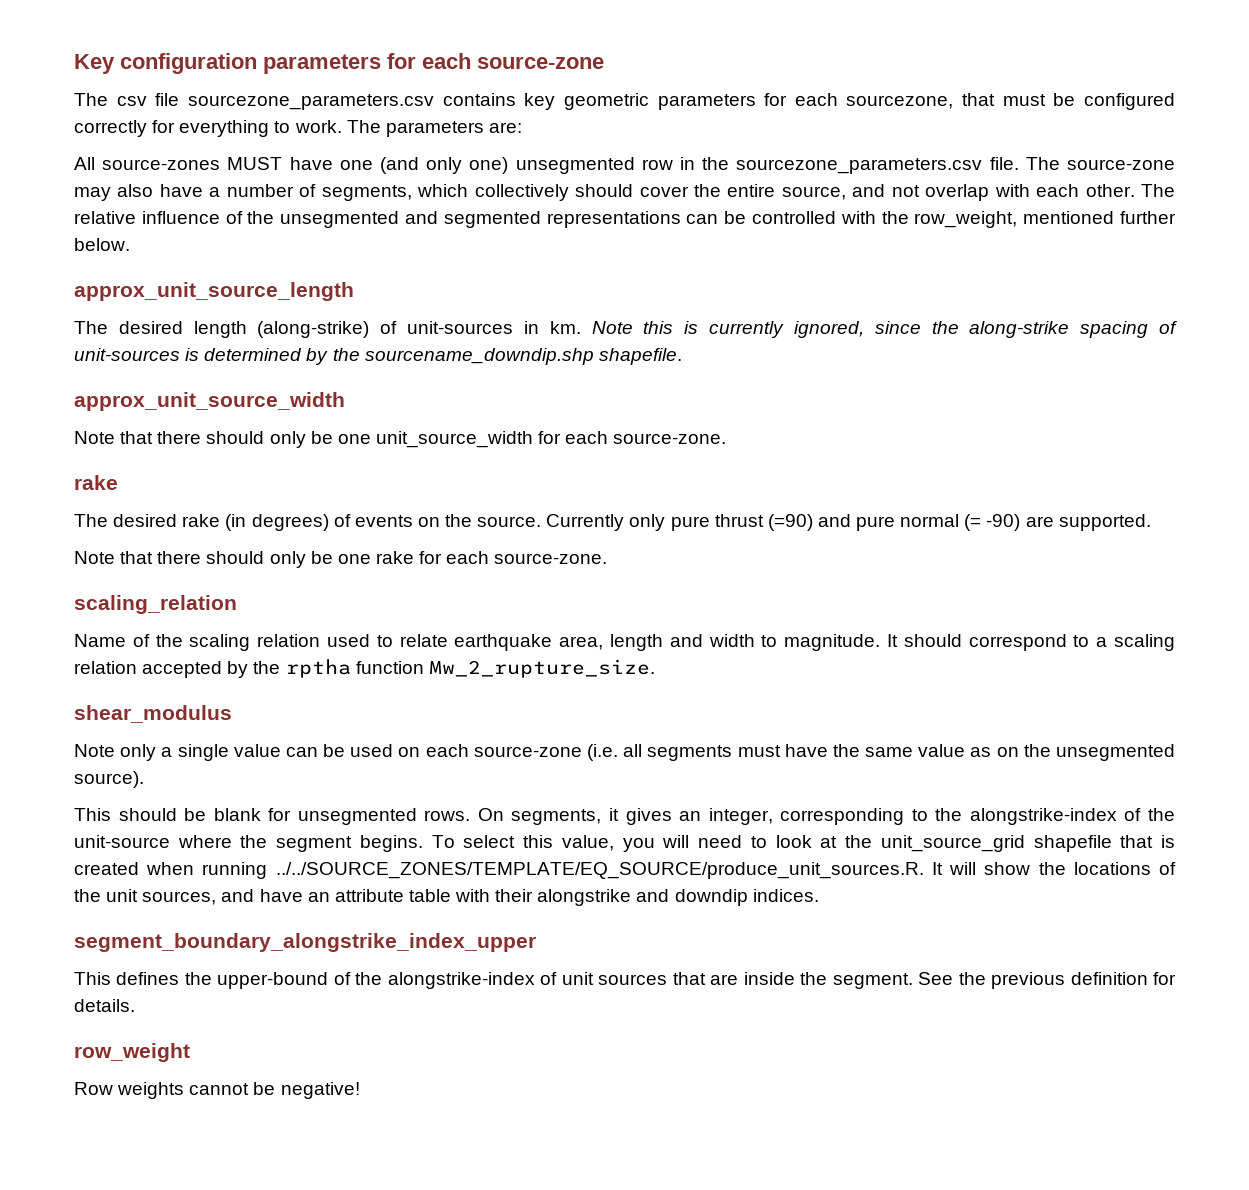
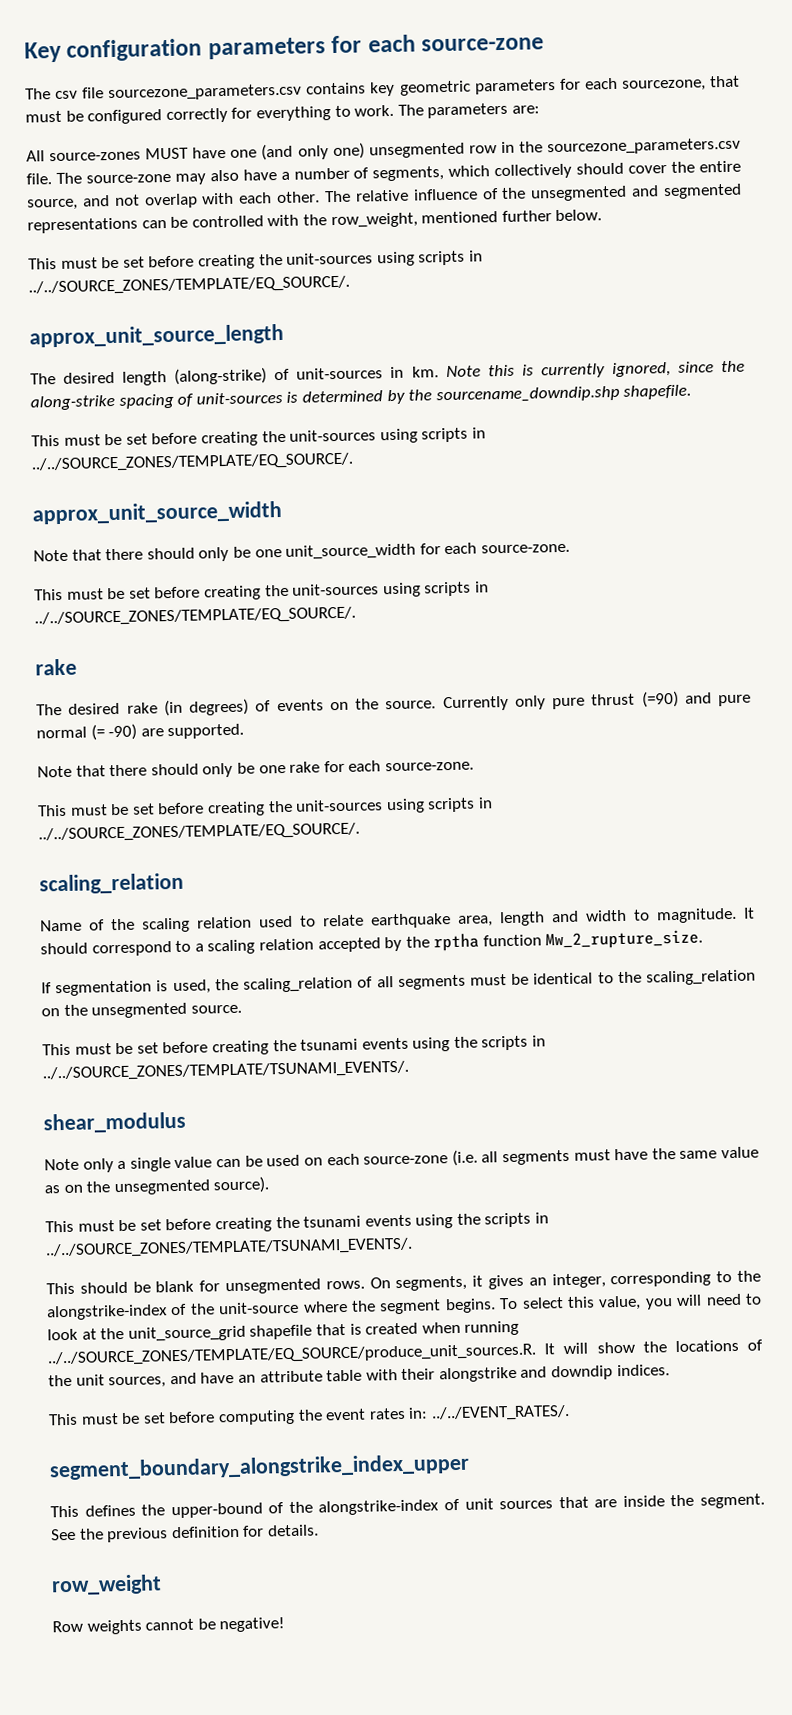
(130, 244) none -> [28,250,483,270] [28,275,350,296] // This must be set before creating the unit-sources using scripts in ../../SOURCE_ZONES/TEMPLATE/EQ_SOURCE/.
(682, 356) none -> [31,427,486,447] [31,452,353,473] // This must be set before creating the unit-sources using scripts in ../../SOURCE_ZONES/TEMPLATE/EQ_SOURCE/.
(727, 438) none -> [34,581,489,601] [34,606,356,627] // This must be set before creating the unit-sources using scripts in ../../SOURCE_ZONES/TEMPLATE/EQ_SOURCE/.
(608, 558) none -> [38,797,493,817] [38,822,360,843] // This must be set before creating the unit-sources using scripts in ../../SOURCE_ZONES/TEMPLATE/EQ_SOURCE/.
(655, 668) none -> [41,969,756,997] [41,1002,242,1019] [42,1035,547,1056] [42,1060,409,1082] // If segmentation is used, the scaling_relation of all segments must be identical to the scaling_relation on the unsegmented source. // This must be set before creating the tsunami events using the scripts in ../../SOURCE_ZONES/TEMPLATE/TSUNAMI_EVENTS/.
(144, 779) none -> [45,1212,550,1233] [45,1237,413,1259] // This must be set before creating the tsunami events using the scripts in ../../SOURCE_ZONES/TEMPLATE/TSUNAMI_EVENTS/.
(819, 895) none -> [48,1404,570,1426] // This must be set before computing the event rates in: ../../EVENT_RATES/.

